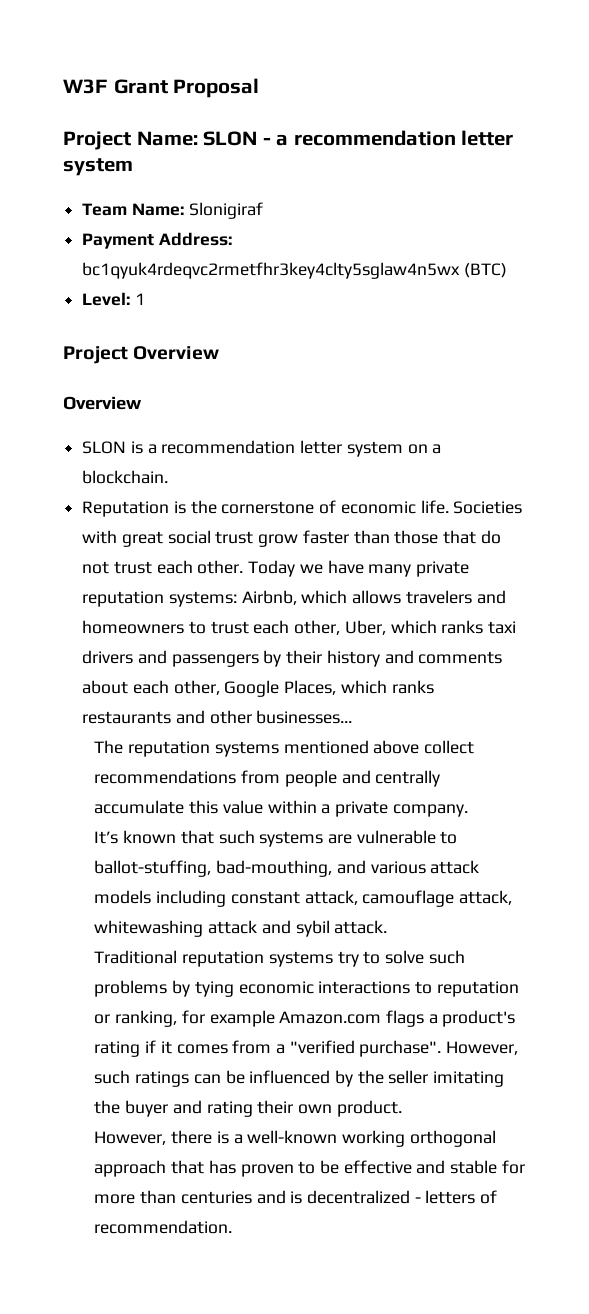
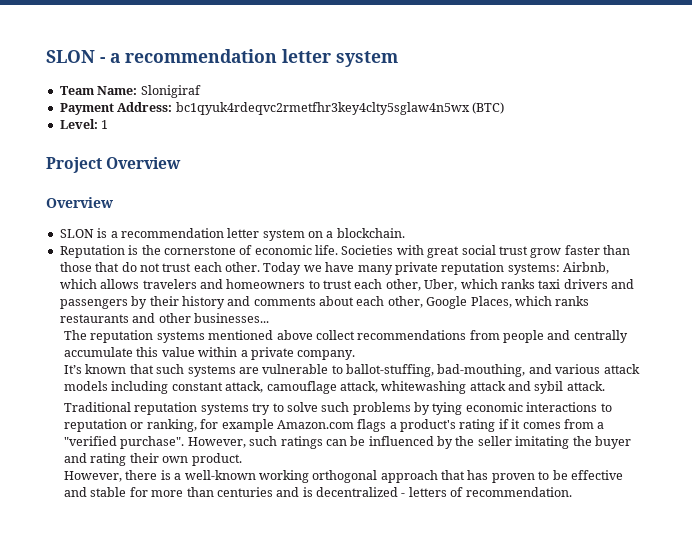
[63,78,260,98] [63,131,198,150] W3F Grant Proposal // Project Name: -> (46, 56) none

